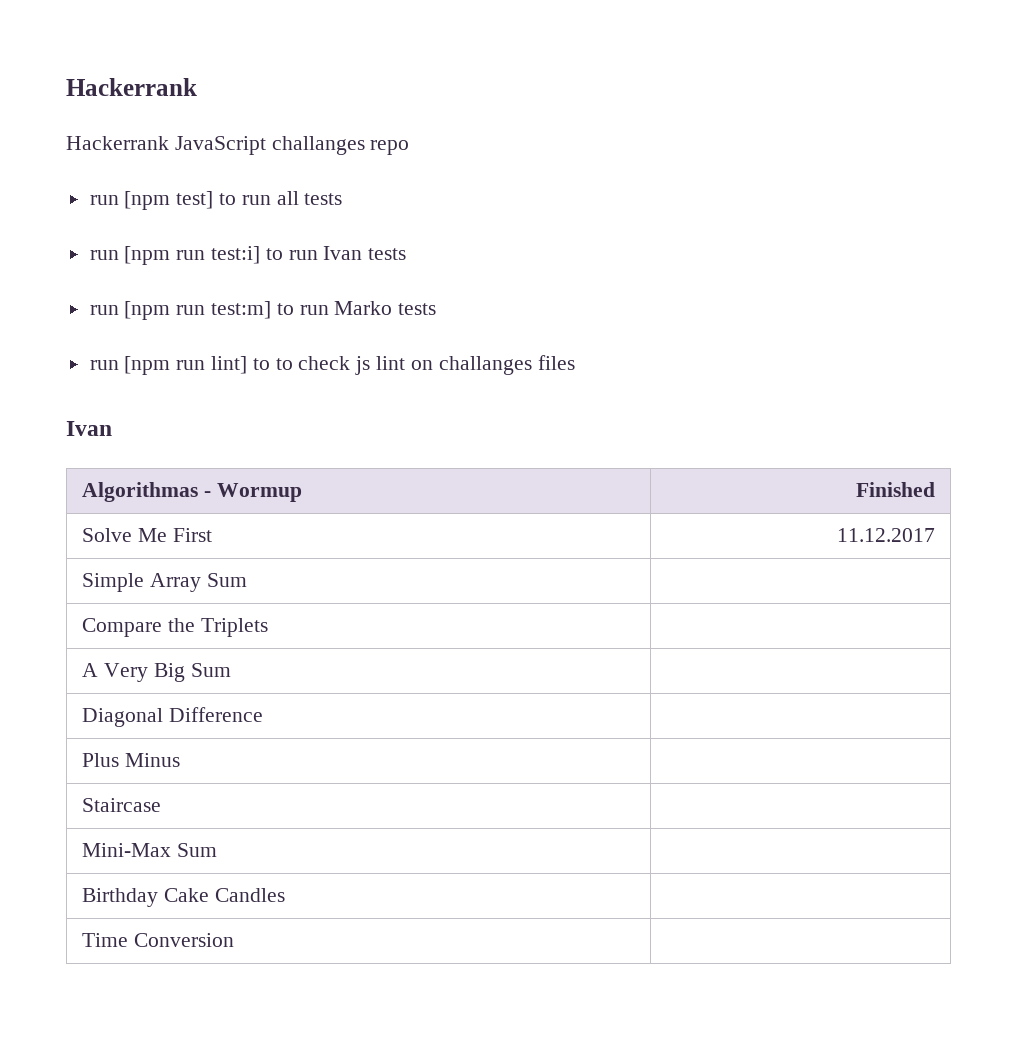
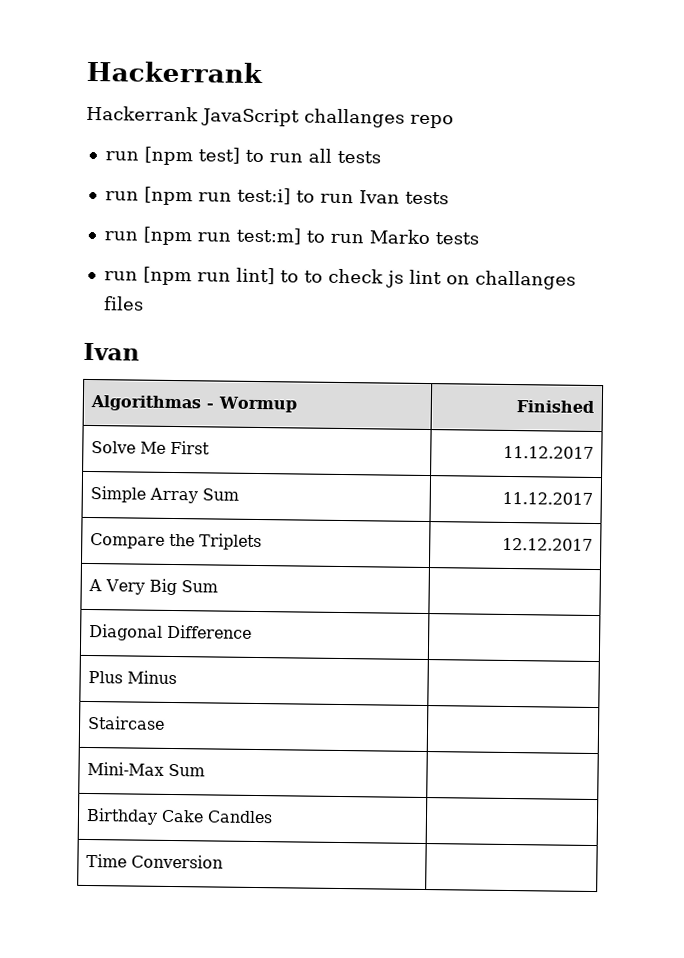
(247, 580) none -> [501,491,593,505] 11.12.2017
(268, 627) none -> [501,537,593,551] 12.12.2017

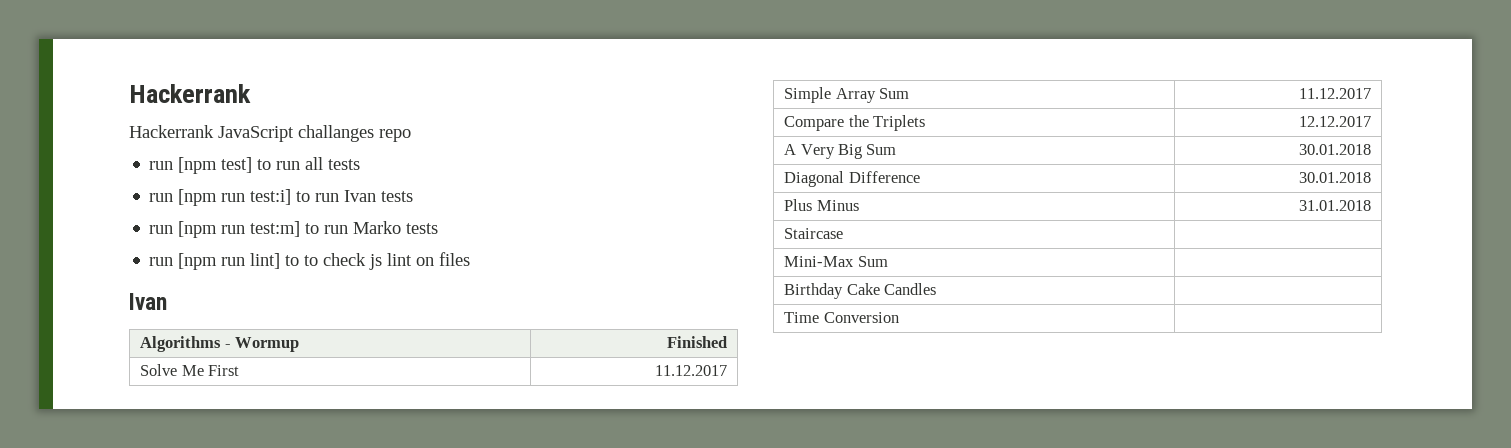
[474,270,576,290] challanges -> (435, 261) none
[90,395,202,412] Algorithmas -> [140,336,222,352] Algorithms
(219, 586) none -> [1298,144,1371,155] 30.01.2018
(253, 631) none -> [1298,172,1371,183] 30.01.2018
(178, 677) none -> [1298,200,1371,211] 31.01.2018

